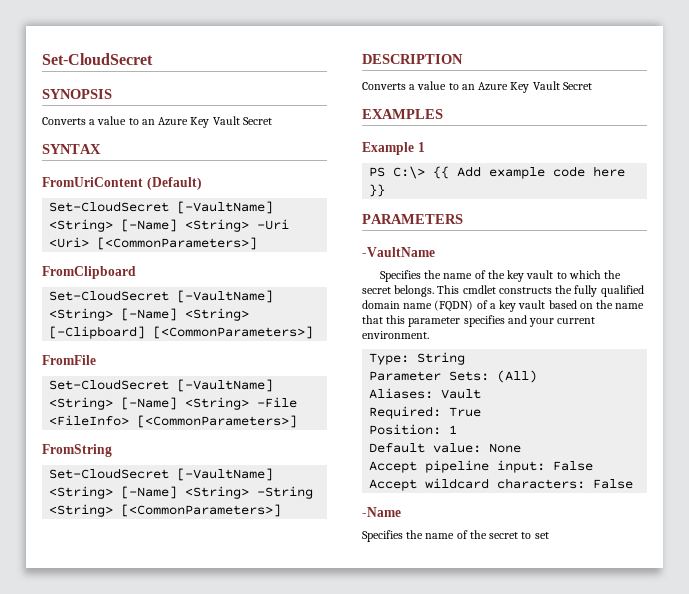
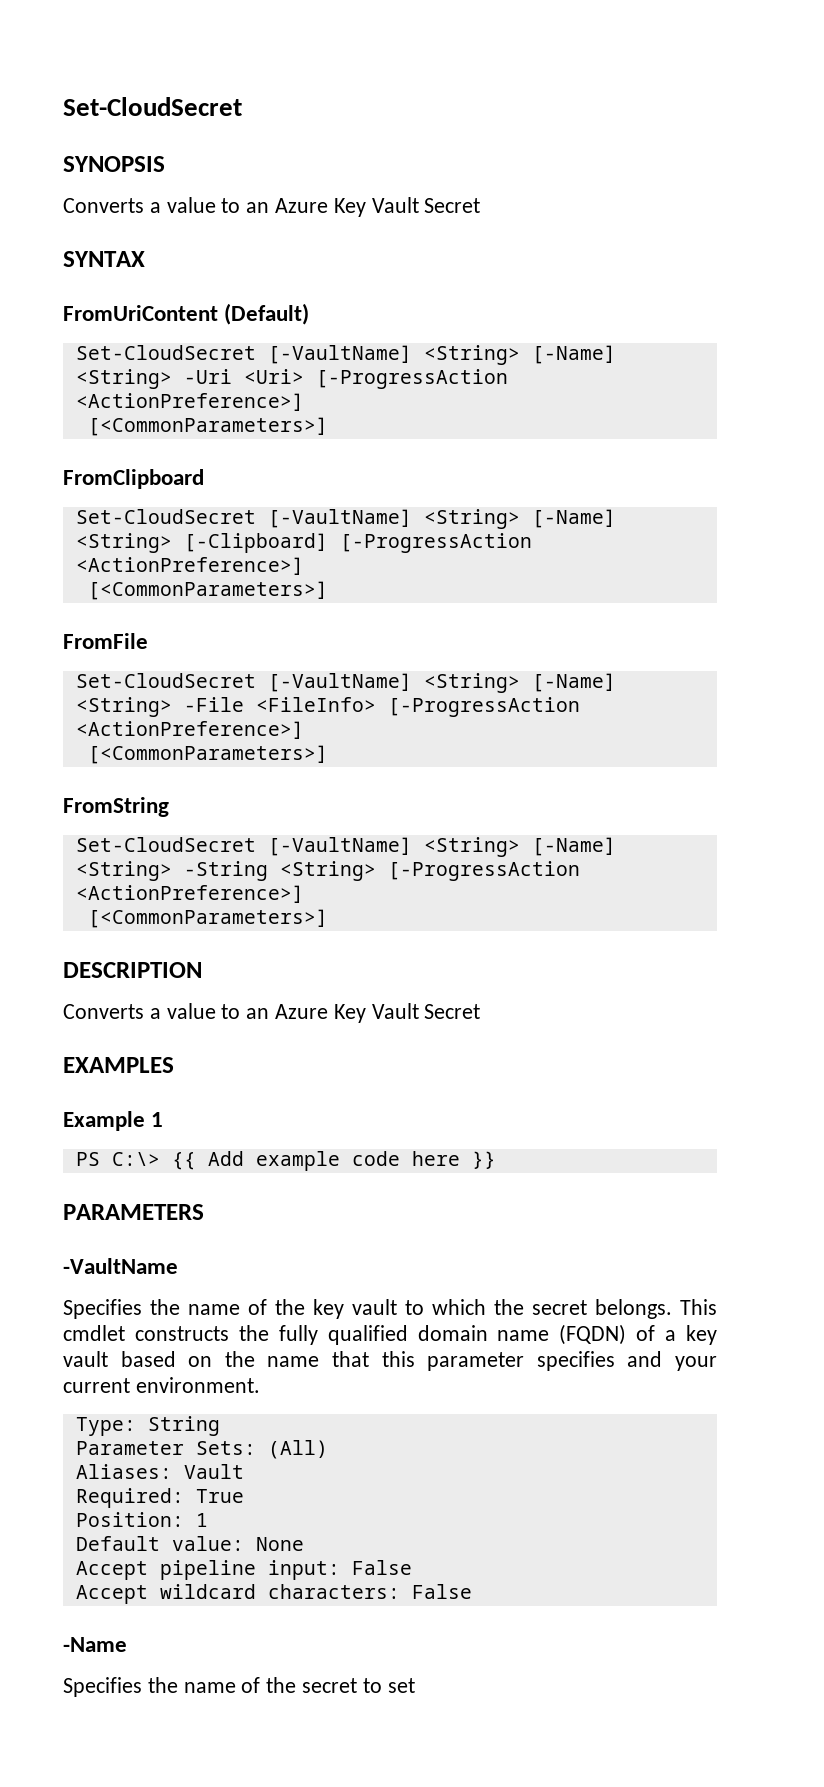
(90, 242) none -> [315,369,508,389] [75,393,304,411] [-ProgressAction <ActionPreference>] //
(146, 332) none -> [339,533,532,553] [75,557,304,575] [-ProgressAction <ActionPreference>] //
(130, 420) none -> [387,697,580,717] [75,721,304,739] [-ProgressAction <ActionPreference>] //
(114, 510) none -> [387,861,580,881] [75,885,304,903] [-ProgressAction <ActionPreference>] //

